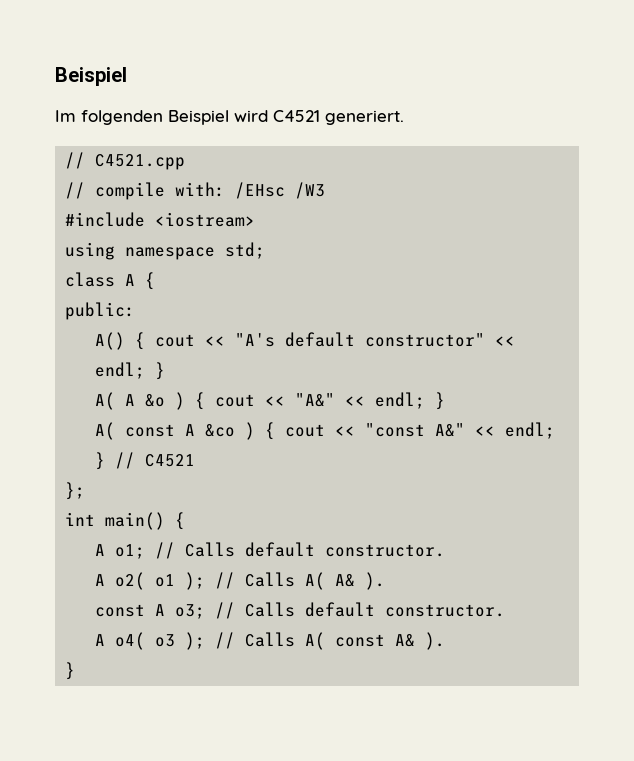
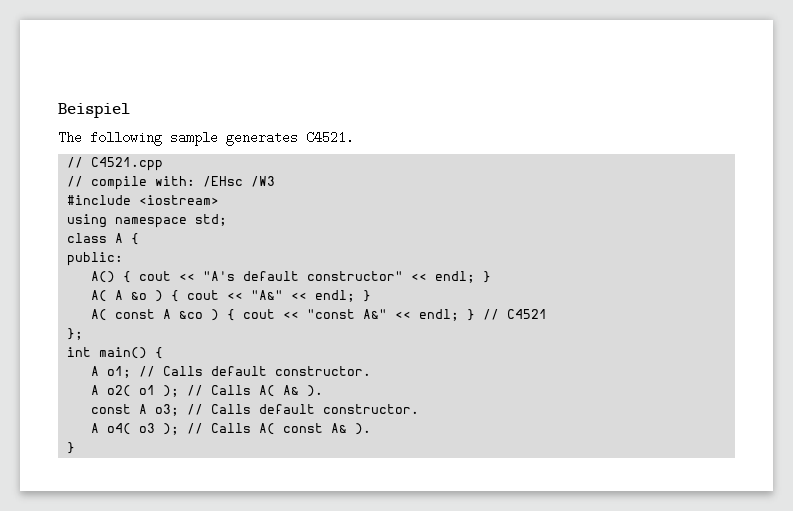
[55,110,404,125] Im folgenden Beispiel wird C4521 generiert. -> [58,131,354,146] The following sample generates C4521.

